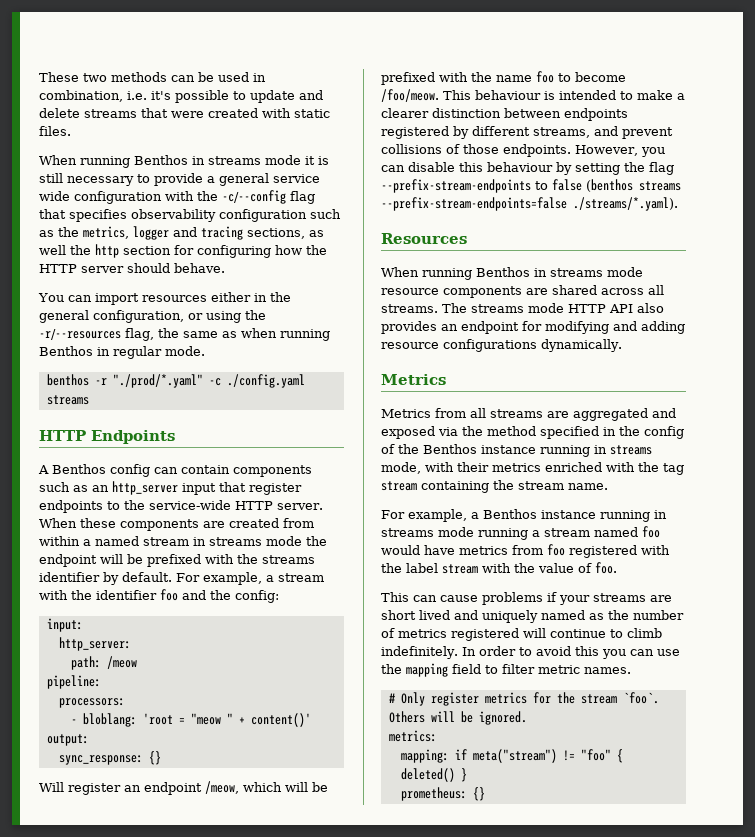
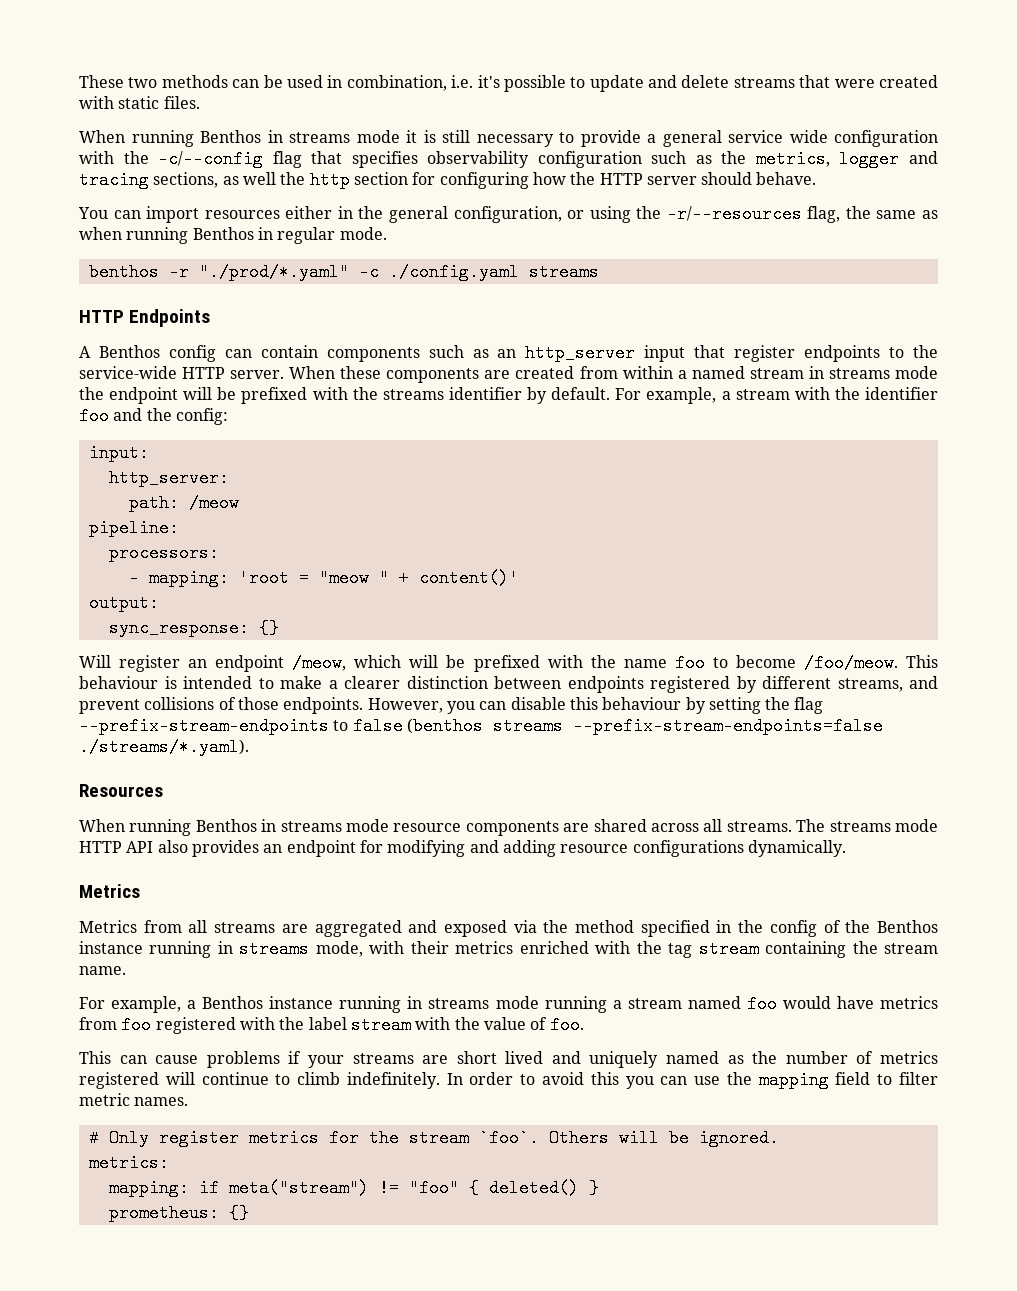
[82,713,137,727] bloblang: -> [148,569,229,587] mapping:

